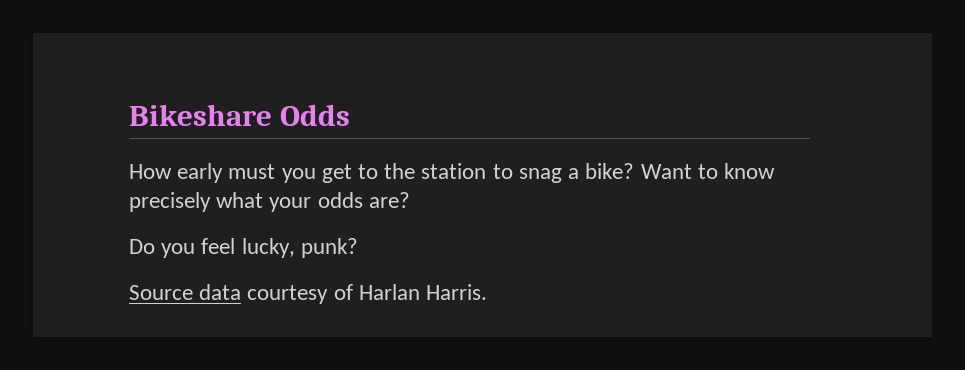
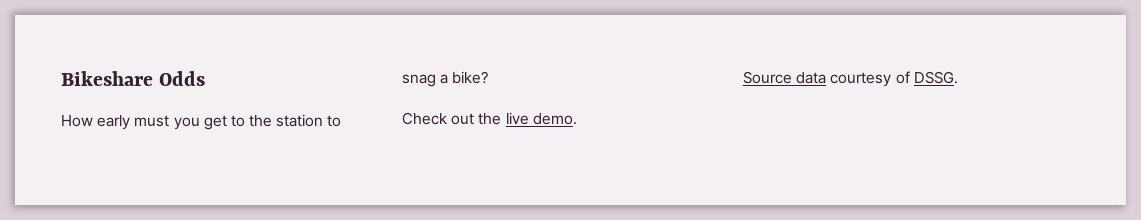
[640,163,775,179] [129,192,410,212] [129,238,358,258] Want to know precisely what your odds are? // Do you feel lucky, punk? -> [402,112,577,125] // Check out the live demo.
[358,284,488,300] Harlan Harris. -> [913,71,958,84] DSSG.

